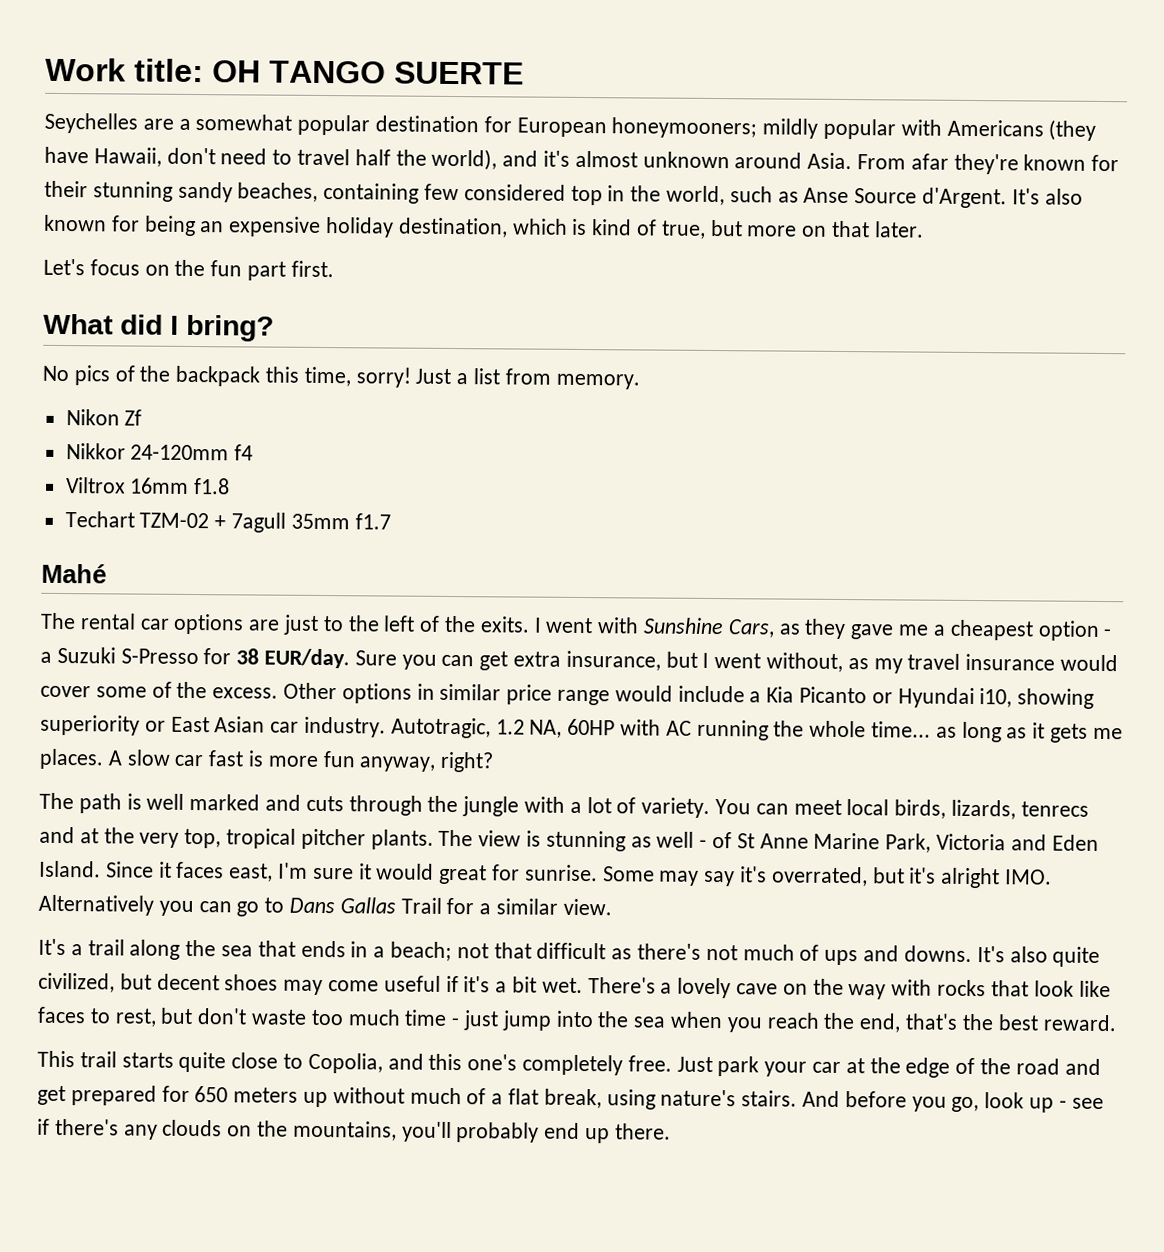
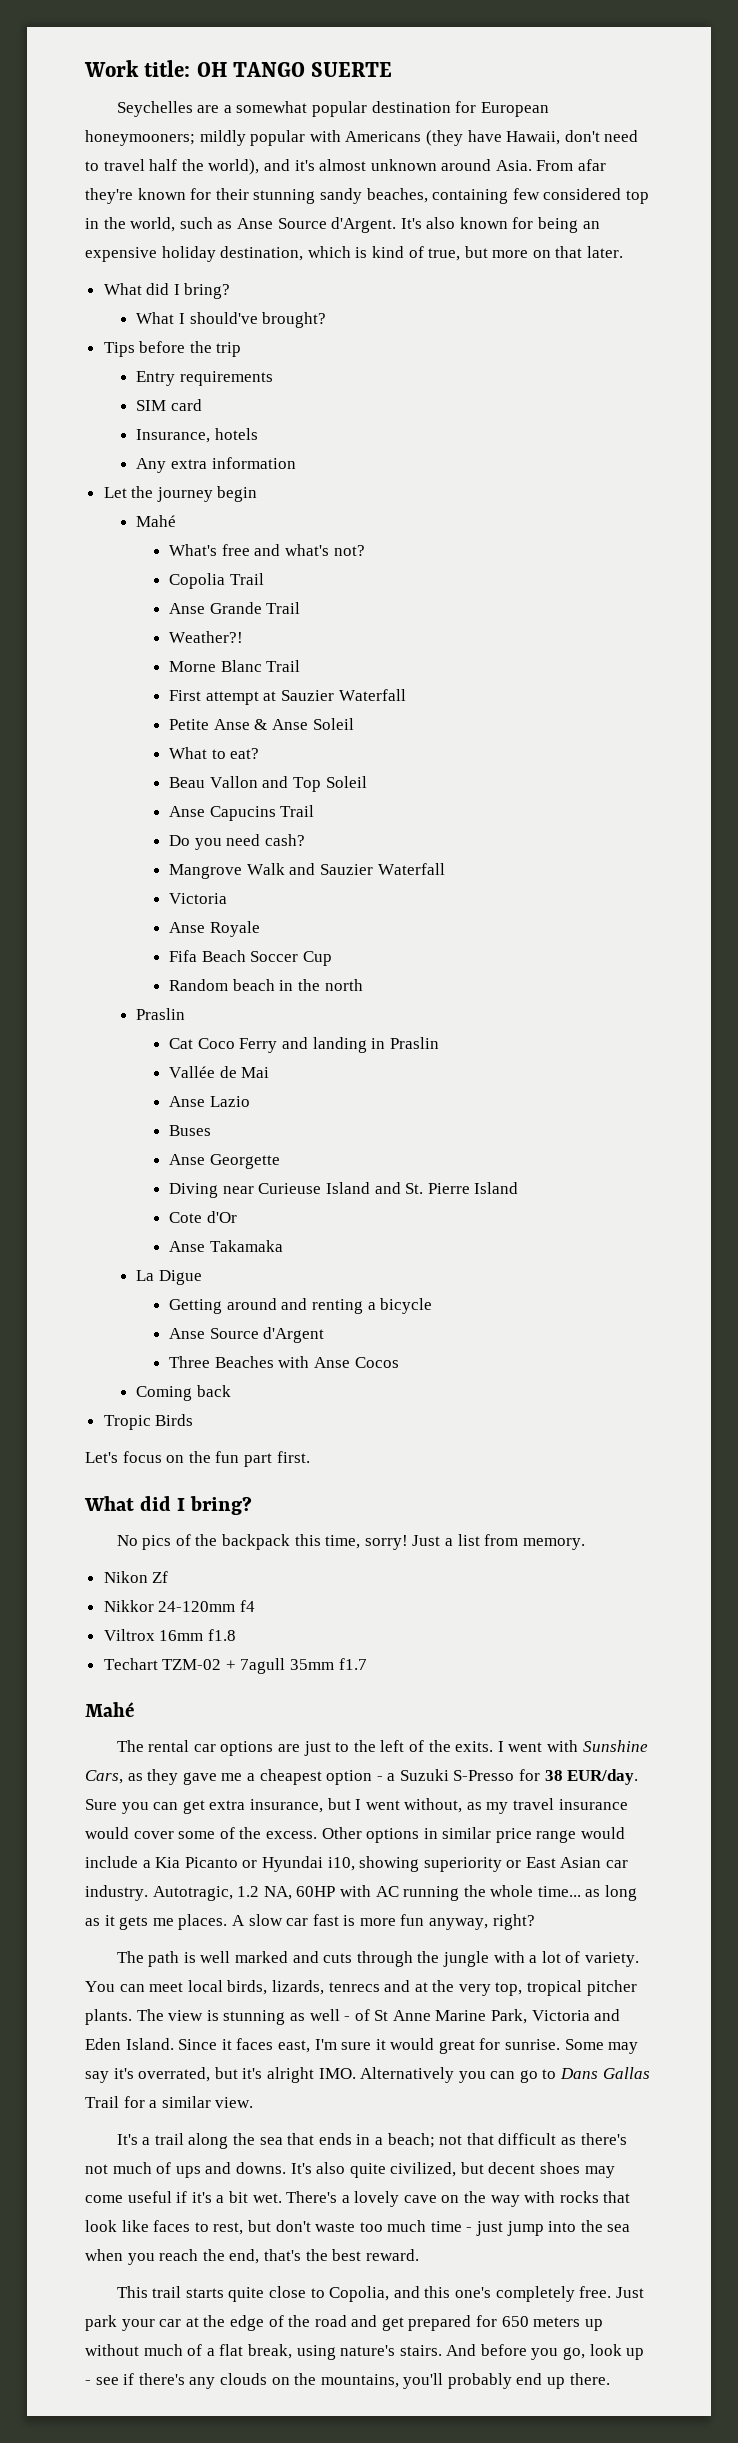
(924, 229) none -> [103,283,231,299] [136,312,327,328] [103,341,242,357] [136,371,274,386] [136,399,203,411] [136,428,259,443] [136,457,296,473] [103,486,258,502] [136,515,177,527] [169,544,365,556] [169,573,264,589] [169,602,301,614] [169,631,244,643] [169,660,301,672] [169,689,406,705] [169,718,354,730] [169,747,260,759] [169,776,367,792] [169,805,315,821] [169,834,305,850] [169,863,445,879] [169,893,228,904] [169,921,260,937] [169,950,332,966] [169,979,363,991] [136,1008,186,1020] [169,1037,439,1053] [169,1066,270,1078] [169,1096,250,1107] [169,1125,212,1136] [169,1154,280,1169] [169,1182,519,1198] [169,1211,237,1223] [169,1240,283,1252] [136,1270,203,1285] [169,1298,433,1314] [169,1327,325,1343] [169,1356,399,1368] [136,1385,232,1401] [103,1414,194,1430] // What did I bring? // What I should've brought? // Tips before the trip // Entry requirements // SIM card // Insurance, hotels // Any extra information // Let the journey begin // Mahé // What's free and what's not? // Copolia Trail // Anse Grande Trail // Weather?! // Morne Blanc Trail // First attempt at Sauzier Waterfall // Petite Anse & Anse Soleil // What to eat? // Beau Vallon and Top Soleil // Anse Capucins Trail // Do you need cash? // Mangrove Walk and Sauzier Waterfall // Victoria // Anse Royale // Fifa Beach Soccer Cup // Random beach in the north // Praslin // Cat Coco Ferry and landing in Praslin // Vallée de Mai // Anse Lazio // Buses // Anse Georgette // Diving near Curieuse Island and St. Pierre Island // Cote d'Or // Anse Takamaka // La Digue // Getting around and renting a bicycle // Anse Source d'Argent // Three Beaches with Anse Cocos // Coming back // Tropic Birds

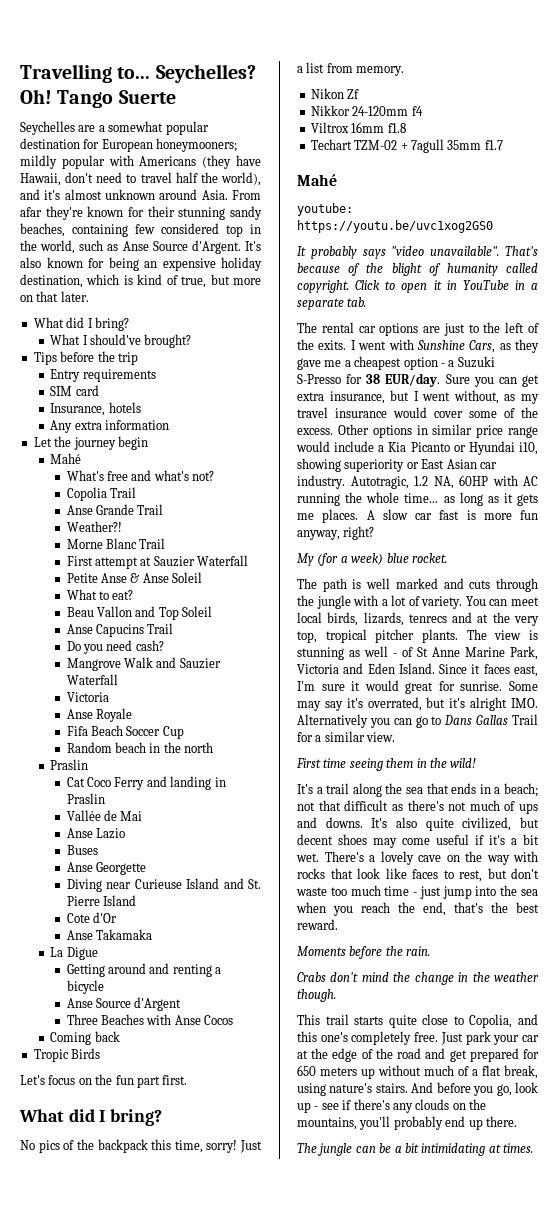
[84,60,393,77] Work title: OH TANGO SUERTE -> [20,64,256,83] [20,89,176,108] Travelling to... Seychelles? Oh! Tango Suerte
(134, 1709) none -> [297,203,353,216] [297,220,493,233] [297,246,538,259] [297,263,538,276] [297,280,538,293] [297,297,367,310] // youtube: https://youtu.be/uvc1xog2GS0 // It probably says "video unavailable". That's because of the blight of humanity called copyright. Click to open it in YouTube in a separate tab.
(535, 1922) none -> [297,553,447,566] // My (for a week) blue rocket.
(254, 2102) none -> [296,758,477,771] // First time seeing them in the wild!
(419, 2255) none -> [297,946,431,959] [297,972,539,985] [297,989,336,1002] // Moments before the rain. // Crabs don't mind the change in the weather though.
(610, 2379) none -> [297,1143,533,1156] // The jungle can be a bit intimidating at times.

